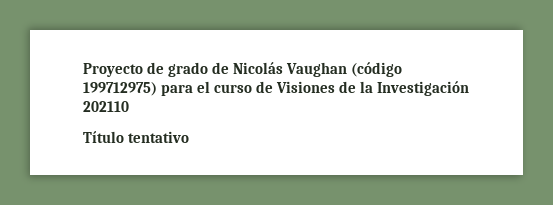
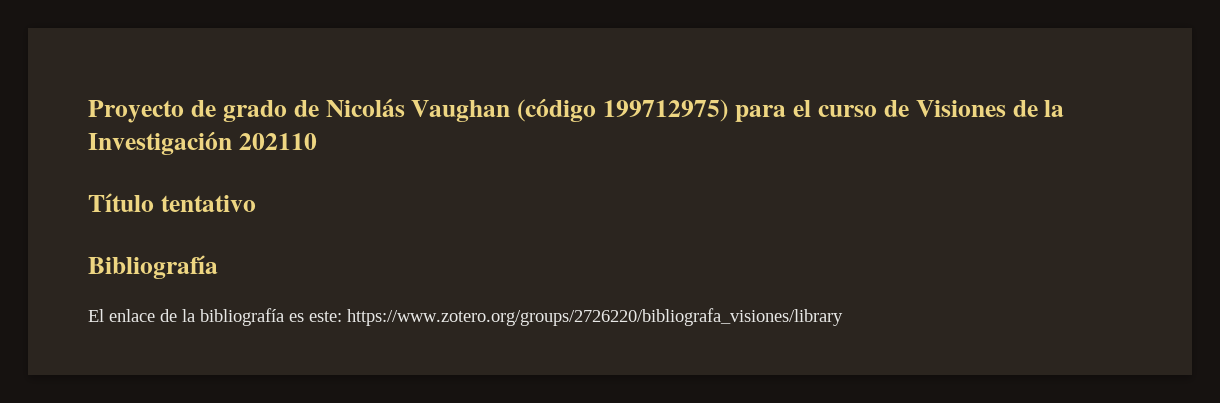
(190, 137) none -> [88,255,218,279] [88,308,843,326] // Bibliografía // El enlace de la bibliografía es este: https://www.zotero.org/groups/2726220/bibliografa_visiones/library

